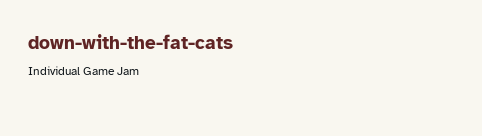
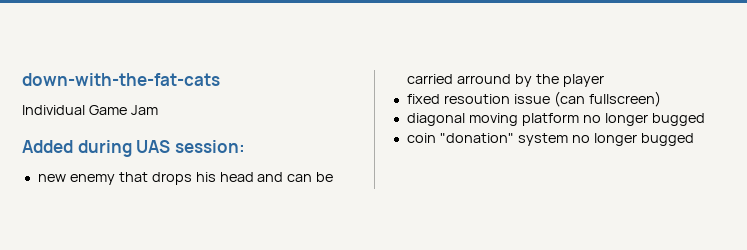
(140, 71) none -> [22,140,245,157] [37,172,334,185] [406,74,604,87] [406,91,661,107] [406,113,705,126] [406,133,694,146] // Added during UAS session: // new enemy that drops his head and can be carried arround by the player // fixed resoution issue (can fullscreen) // diagonal moving platform no longer bugged // coin "donation" system no longer bugged

